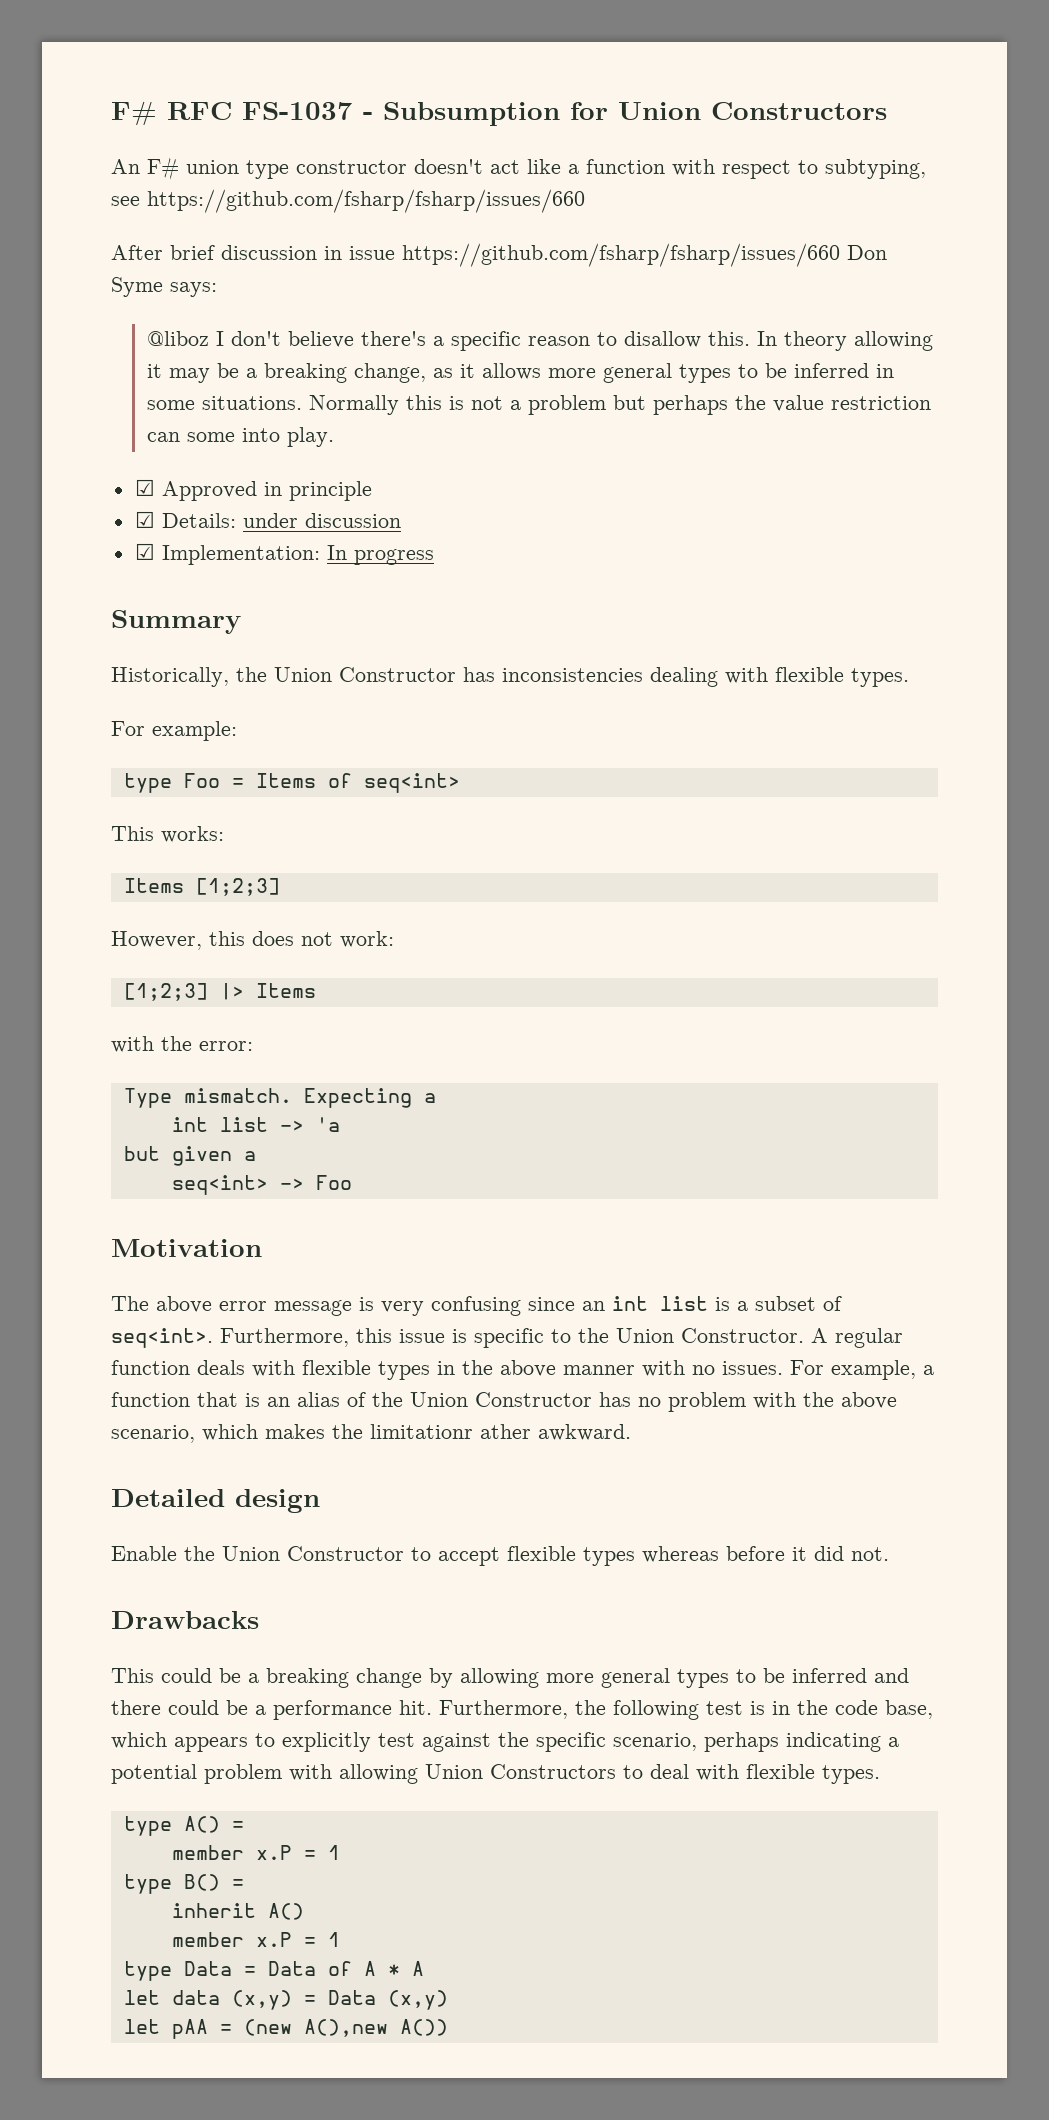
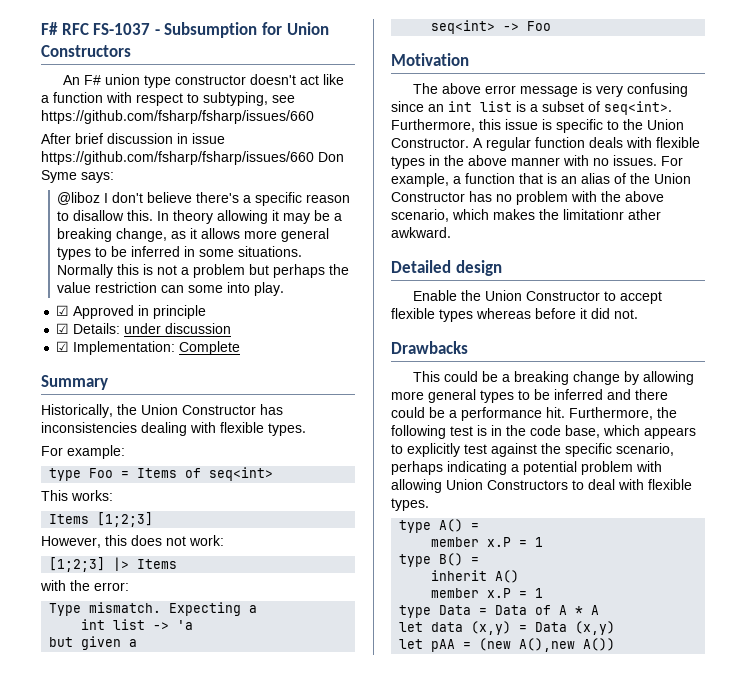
[326,545,434,565] In progress -> [179,341,241,355] Complete

